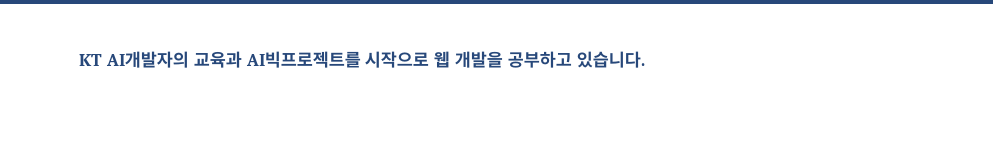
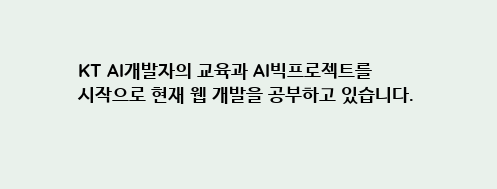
(430, 59) none -> [151,87,185,104] 현재

